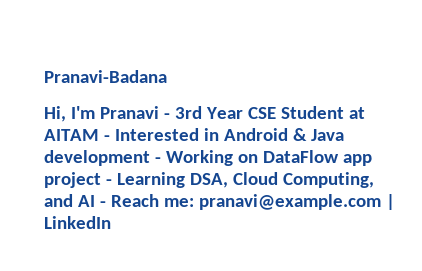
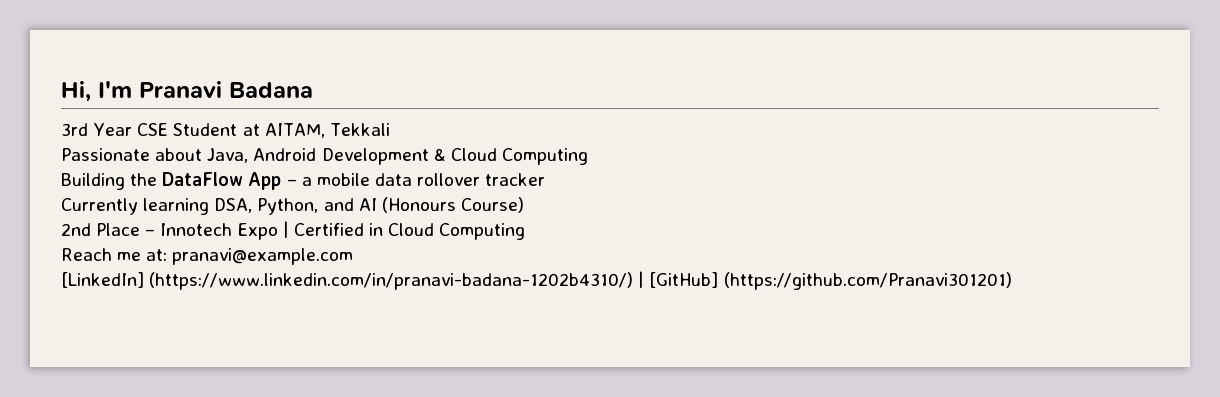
[44,70,167,83] Pranavi-Badana // -> (61, 91) none
[163,113,170,119] - -> [229,82,313,98] Badana //
[44,128,344,141] [44,150,372,166] [44,172,374,188] [44,194,395,210] [44,216,111,229] AITAM - Interested in Android & Java development - Working on DataFlow app project - Learning DSA, Cloud Computing, and AI - Reach me: pranavi@example.com | LinkedIn -> [264,123,390,138] [61,148,588,165] [61,172,546,190] [61,197,524,215] [61,221,526,240] [61,248,354,265] [61,271,1013,290] AITAM, Tekkali // Passionate about Java, Android Development & Cloud Computing // Building the DataFlow App – a mobile data rollover tracker // Currently learning DSA, Python, and AI (Honours Course) // 2nd Place – Innotech Expo | Certified in Cloud Computing // Reach me at: pranavi@example.com // [LinkedIn] (https://www.linkedin.com/in/pranavi-badana-1202b4310/) | [GitHub] (https://github.com/Pranavi301201)

